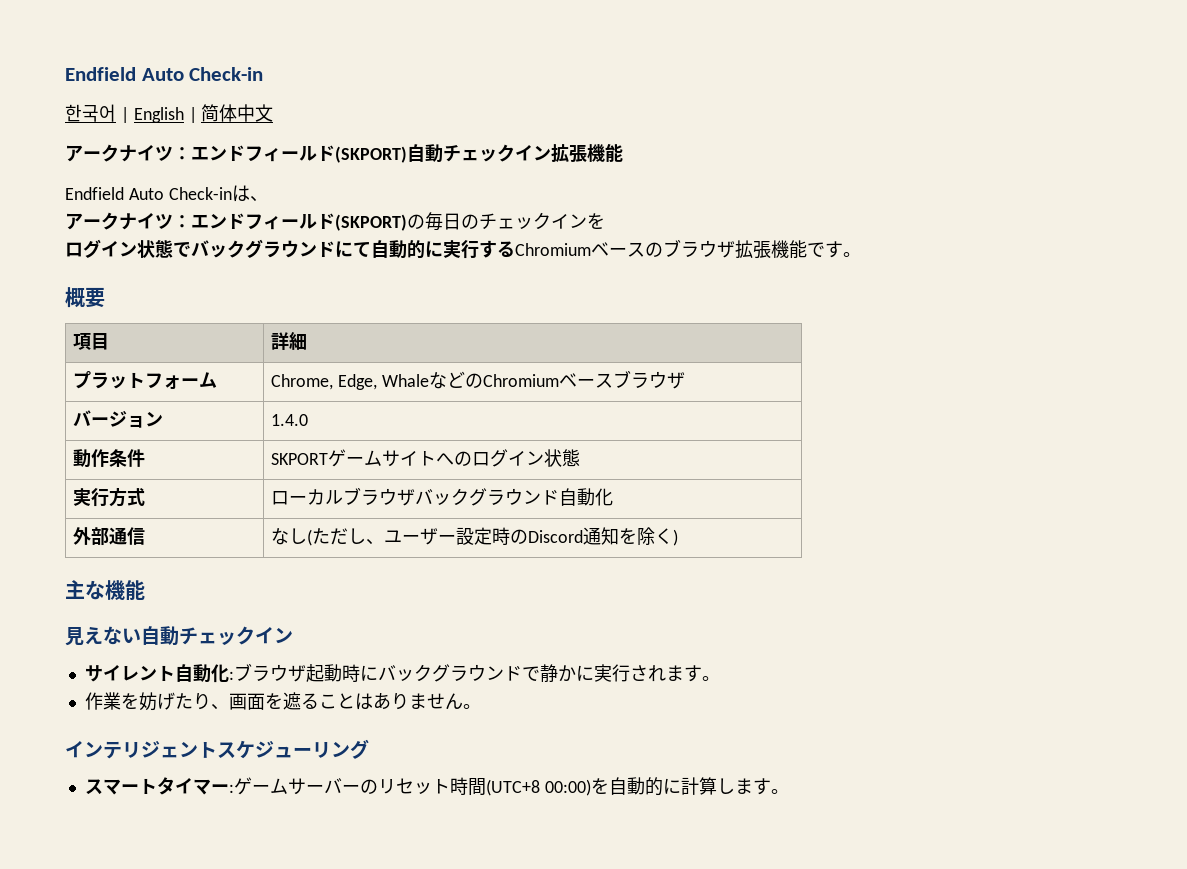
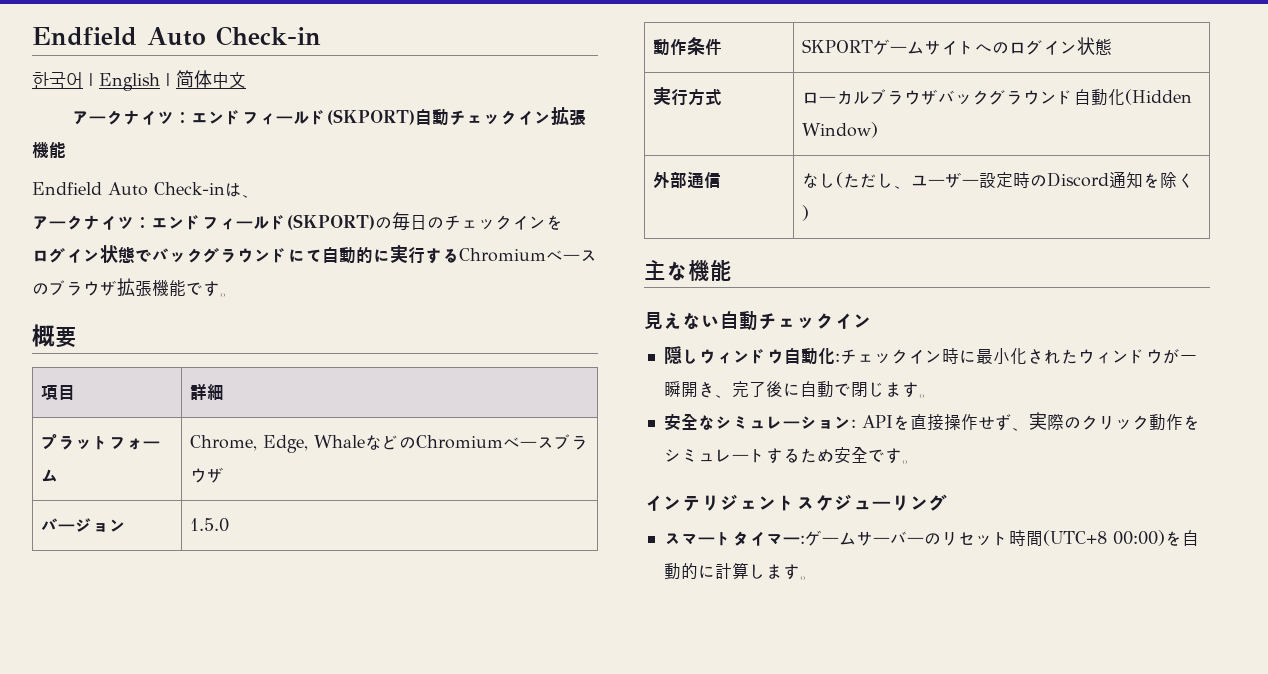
[270,414,308,426] 1.4.0 -> [190,518,230,532] 1.5.0
(613, 497) none -> [1125,89,1193,105] [802,122,879,138] (Hidden Window)
[84,663,720,683] [84,692,463,711] サイレント自動化:ブラウザ起動時にバックグラウンドで静かに実行されます。 // 作業を妨げたり、画面を遮ることはありません -> [663,346,1197,364] [663,381,936,398] [663,412,1200,431] [663,447,902,464] 隠しウィンドウ自動化:チェックイン時に最小化されたウィンドウが一瞬開き、完了後に自動で閉じます。 // 安全なシミュレーション: APIを直接操作せず、実際のクリック動作をシミュレートするため安全です

